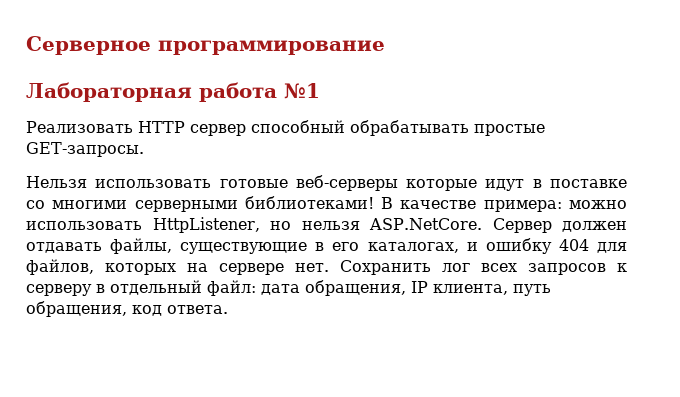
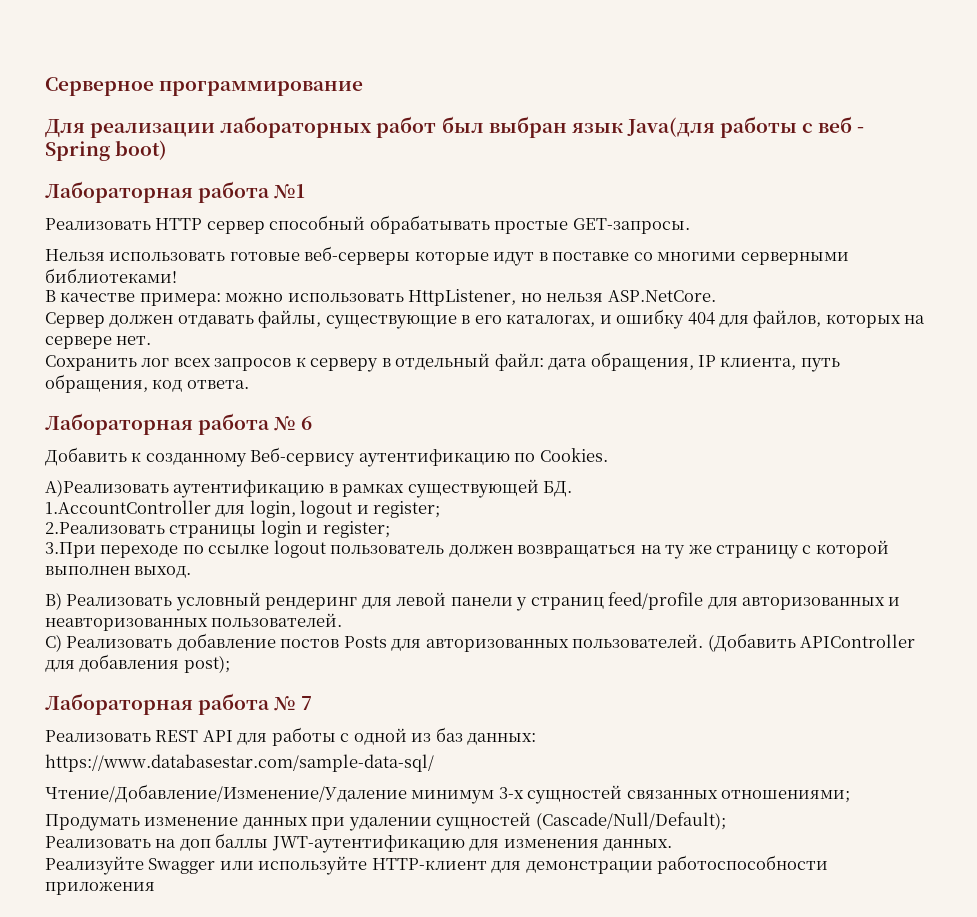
(385, 47) none -> [45,116,865,138] [45,140,168,161] // Для реализации лабораторных работ был выбран язык Java(для работы с веб - Spring boot)
(374, 202) none -> (177, 275) //
(483, 224) none -> (716, 296) //
(329, 267) none -> (152, 340) //
(228, 309) none -> [45,413,313,435] [45,447,608,467] [45,479,573,498] [45,500,441,518] [45,520,390,538] [45,540,889,559] [45,566,192,578] [45,592,901,611] [45,613,343,631] [45,633,916,652] [45,654,230,673] [45,693,313,715] [45,727,537,746] [45,754,434,772] [45,784,851,804] [45,812,726,831] [45,833,673,853] [45,855,829,875] [45,881,155,895] // Лабораторная работа № 6 // Добавить к созданному Веб-сервису аутентификацию по Cookies. // A)Реализовать аутентификацию в рамках существующей БД. // 1.AccountController для login, logout и register; // 2.Реализовать страницы login и register; // 3.При переходе по ссылке logout пользователь должен возвращаться на ту же страницу с которой выполнен выход. // B) Реализовать условный рендеринг для левой панели у страниц feed/profile для авторизованных и неавторизованных пользователей. // C) Реализовать добавление постов Posts для авторизованных пользователей. (Добавить APIController для добавления post); // Лабораторная работа № 7 // Реализовать REST API для работы с одной из баз данных: // https://www.databasestar.com/sample-data-sql/ // Чтение/Добавление/Изменение/Удаление минимум 3-х сущностей связанных отношениями; // Продумать изменение данных при удалении сущностей (Cascade/Null/Default); // Реализовать на доп баллы JWT-аутентификацию для изменения данных. // Реализуйте Swagger или используйте HTTP-клиент для демонстрации работоспособности приложения

